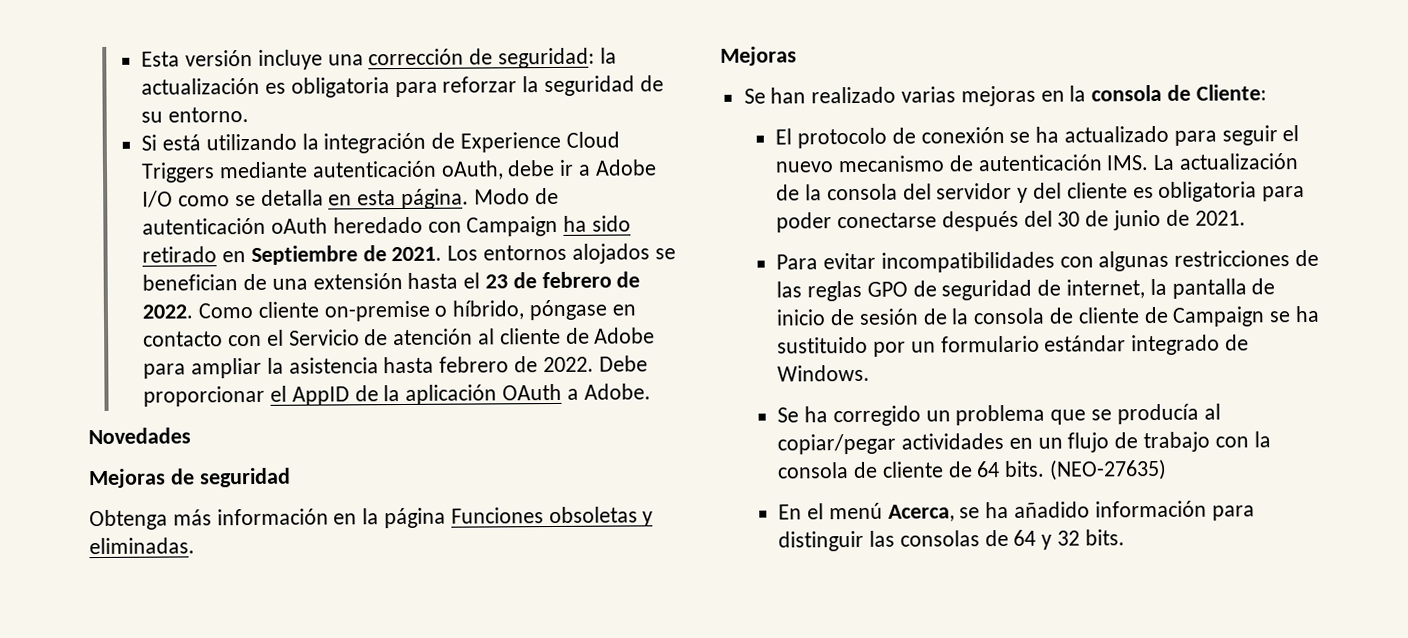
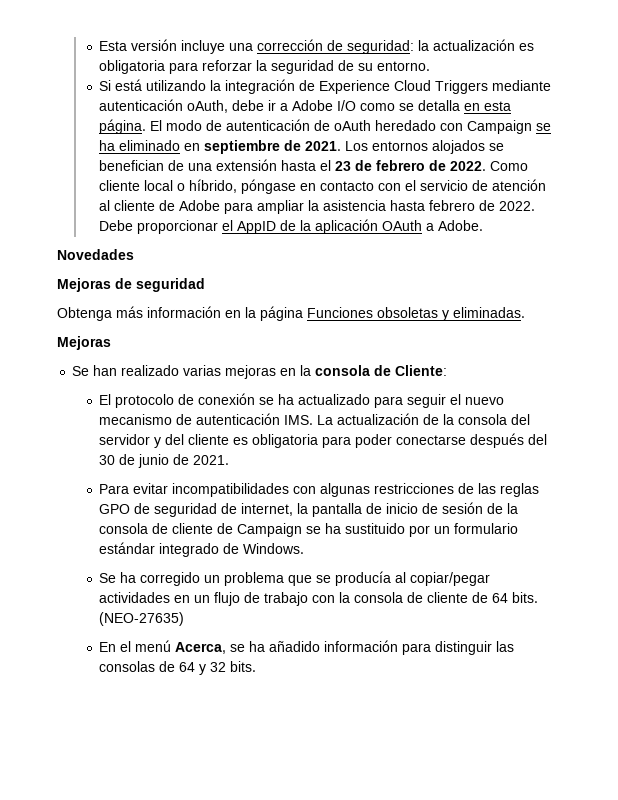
[473,187,559,205] [142,217,267,235] Modo de autenticación -> [150,119,331,131] El modo de autenticación de
[563,215,632,232] [142,245,358,266] ha sido retirado en Septiembre -> [536,123,552,131] [99,140,281,154] se ha eliminado en septiembre
[323,300,431,322] on-premise -> [144,180,174,191] local
[288,329,360,346] Servicio -> [420,180,469,191] servicio

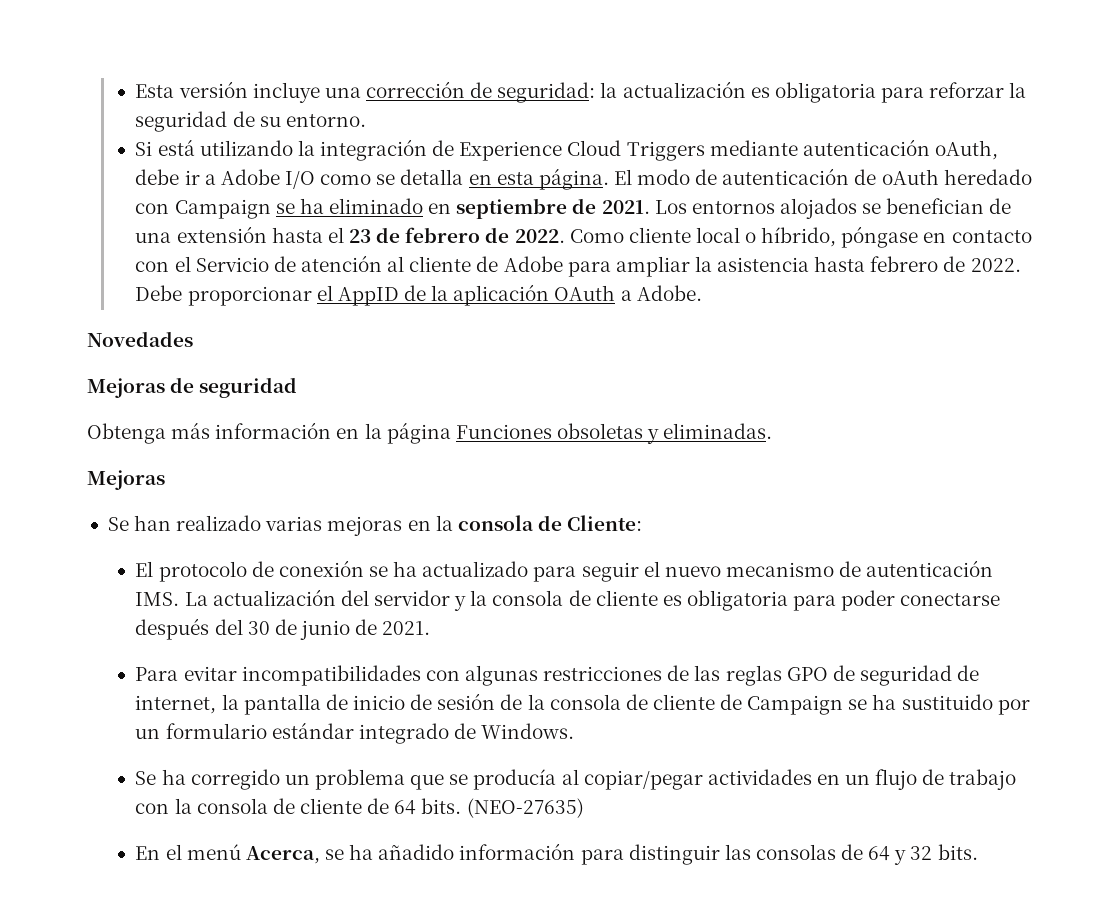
[420,180,469,191] servicio -> [195,257,269,272] Servicio
[423,414,531,425] [99,434,185,448] de la consola del servidor y del -> [340,590,591,611] del servidor y la consola de

